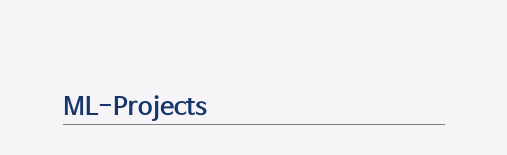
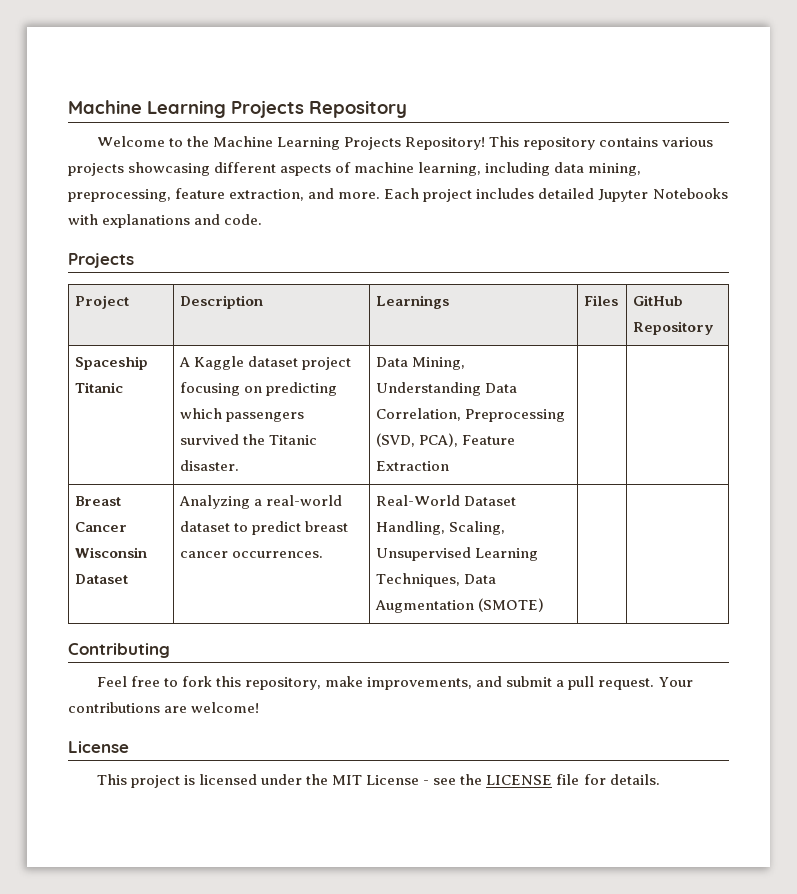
[63,95,207,122] ML-Projects -> [68,100,407,118] [96,136,714,150] [68,162,642,176] [68,188,728,202] [68,214,263,228] [68,253,134,268] [74,295,129,309] [179,295,263,309] [375,295,449,309] [583,295,618,306] [632,295,683,306] [632,321,714,335] [74,356,148,370] [74,382,123,393] [178,356,352,370] [179,382,338,396] [179,408,304,422] [179,434,318,445] [179,460,239,471] [375,357,465,370] [375,382,517,396] [375,408,565,422] [375,433,516,447] [375,461,449,471] [74,496,121,506] [74,522,127,532] [74,547,147,558] [74,574,128,584] [178,495,343,509] [179,521,349,535] [179,551,323,558] [375,495,516,506] [375,521,505,535] [375,547,538,561] [375,573,496,587] [374,598,544,613] [68,643,170,658] [96,676,693,690] [68,702,260,713] [68,741,129,753] [96,774,660,788] Machine Learning Projects Repository // Welcome to the Machine Learning Projects Repository! This repository contains various projects showcasing different aspects of machine learning, including data mining, preprocessing, feature extraction, and more. Each project includes detailed Jupyter Notebooks with explanations and code. // Projects // Project | Description | Learnings | Files | GitHub Repository // Spaceship Titanic | A Kaggle dataset project focusing on predicting which passengers survived the Titanic disaster. | Data Mining, Understanding Data Correlation, Preprocessing (SVD, PCA), Feature Extraction | | // Breast Cancer Wisconsin Dataset | Analyzing a real-world dataset to predict breast cancer occurrences. | Real-World Dataset Handling, Scaling, Unsupervised Learning Techniques, Data Augmentation (SMOTE) | | // Contributing // Feel free to fork this repository, make improvements, and submit a pull request. Your contributions are welcome! // License // This project is licensed under the MIT License - see the LICENSE file for details.

